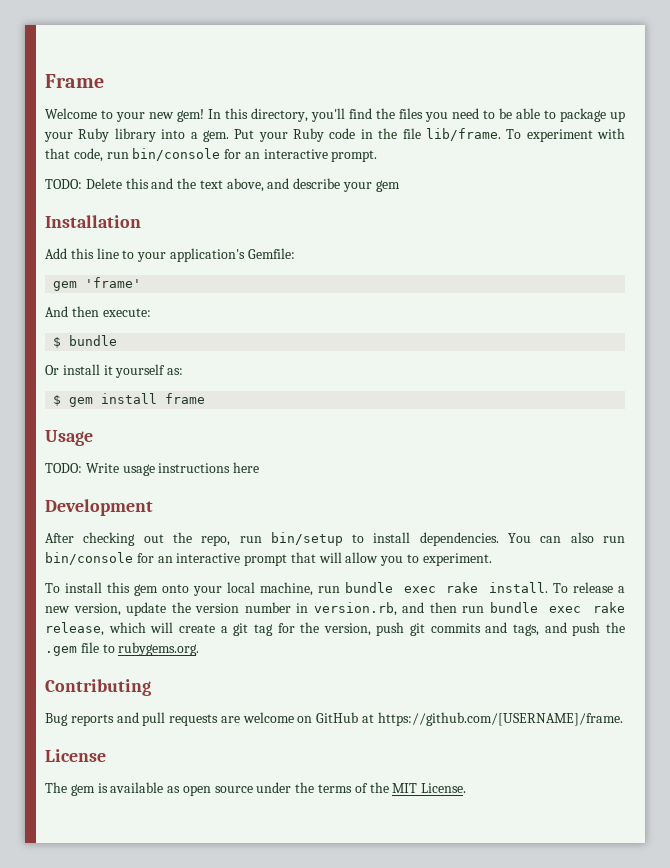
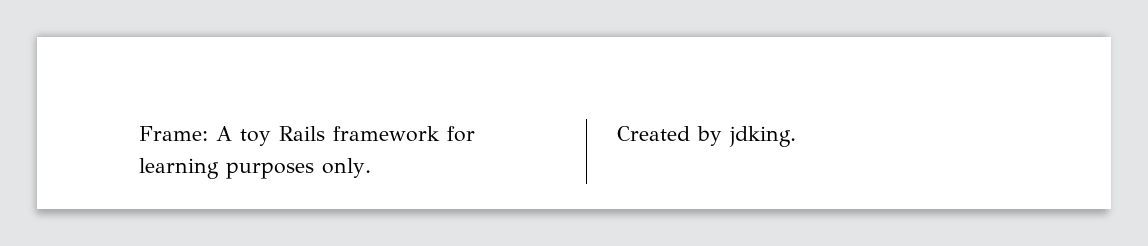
[45,74,104,88] [45,108,625,122] [44,128,625,142] [45,148,378,162] [45,178,400,192] [45,215,141,228] [45,248,295,262] [53,277,142,291] [45,306,151,317] [53,335,118,348] [45,364,184,378] [53,393,206,407] [45,430,93,446] [45,462,260,476] [45,499,153,516] [45,532,625,546] [45,552,492,566] [45,582,625,596] [45,602,625,616] [45,622,625,636] [45,642,200,656] [45,679,151,696] [45,712,623,726] [45,749,106,762] [45,782,467,796] Frame // Welcome to your new gem! In this directory, you'll find the files you need to be able to package up your Ruby library into a gem. Put your Ruby code in the file lib/frame. To experiment with that code, run bin/console for an interactive prompt. // TODO: Delete this and the text above, and describe your gem // Installation // Add this line to your application's Gemfile: // gem 'frame' // And then execute: // $ bundle // Or install it yourself as: // $ gem install frame // Usage // TODO: Write usage instructions here // Development // After checking out the repo, run bin/setup to install dependencies. You can also run bin/console for an interactive prompt that will allow you to experiment. // To install this gem onto your local machine, run bundle exec rake install. To release a new version, update the version number in version.rb, and then run bundle exec rake release, which will create a git tag for the version, push git commits and tags, and push the .gem file to rubygems.org. // Contributing // Bug reports and pull requests are welcome on GitHub at https://github.com/[USERNAME]/frame. // License // The gem is available as open source under the terms of the MIT License. -> [139,126,475,146] [139,158,371,179] [617,126,796,147] Frame: A toy Rails framework for learning purposes only. // Created by jdking.

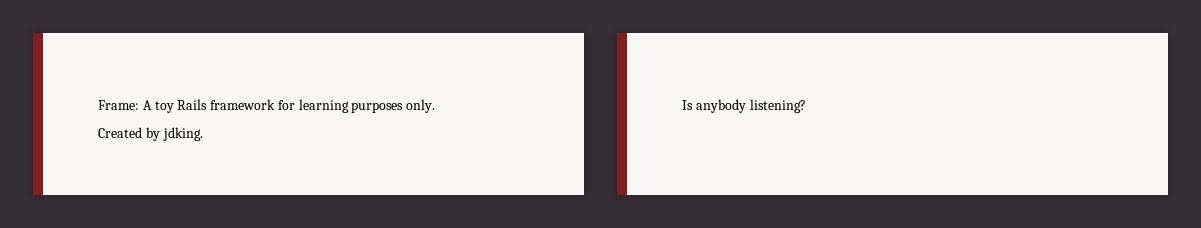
(796, 136) none -> [682,99,806,113] // Is anybody listening?

